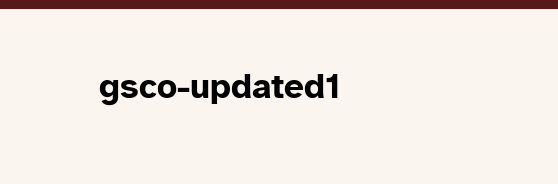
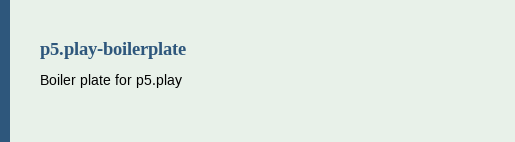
[99,74,341,106] gsco-updated1 -> [40,42,186,59] [40,74,182,88] p5.play-boilerplate // Boiler plate for p5.play

